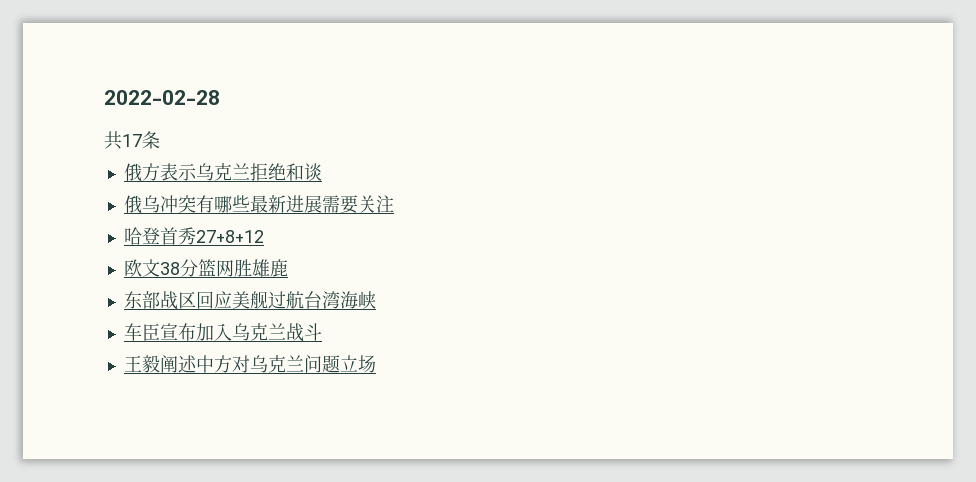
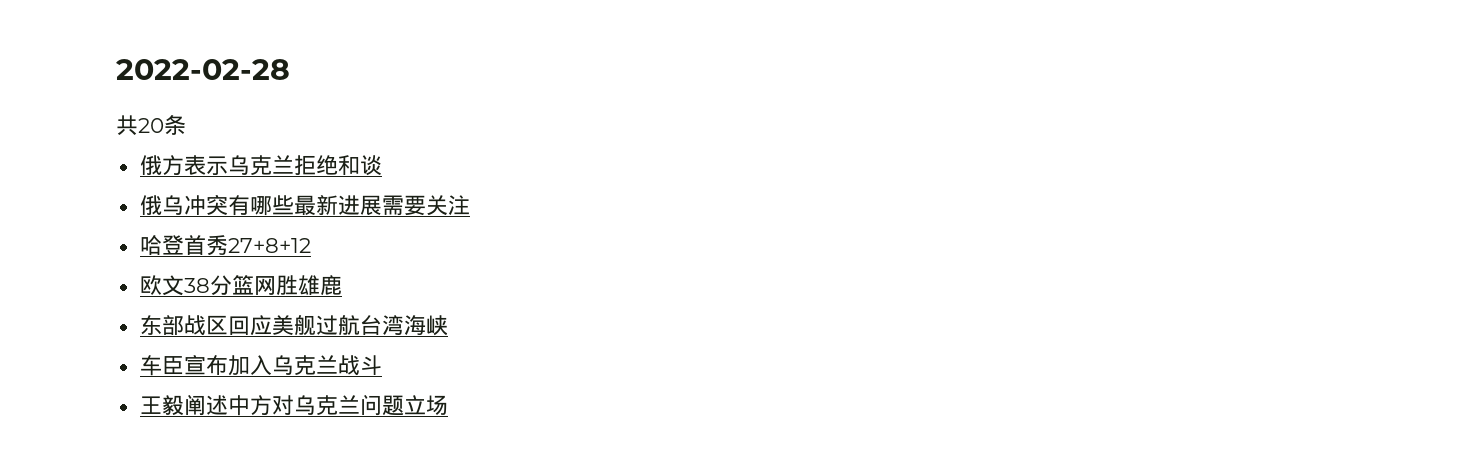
[122,134,142,147] 17 -> [138,118,164,133] 20

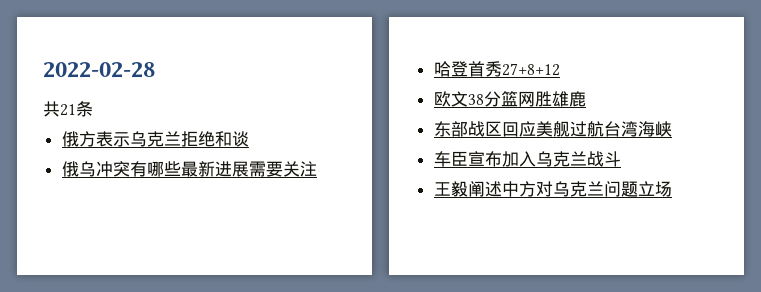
[138,118,164,133] 20 -> [60,104,76,116] 21

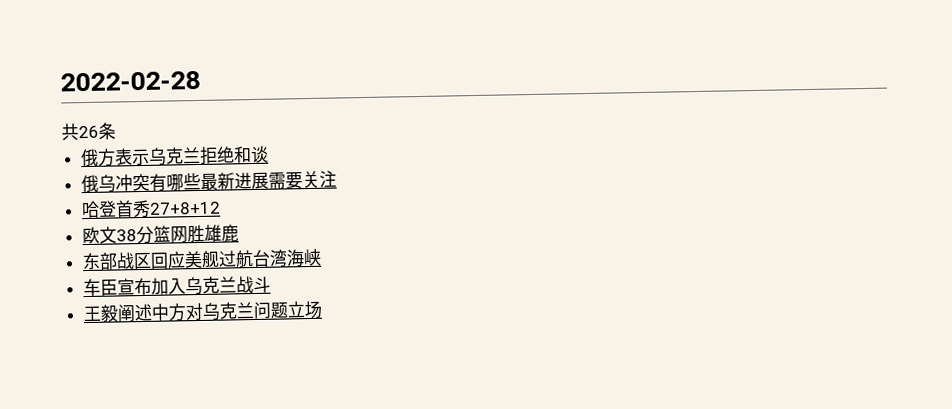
[60,104,76,116] 21 -> [78,125,99,139] 26

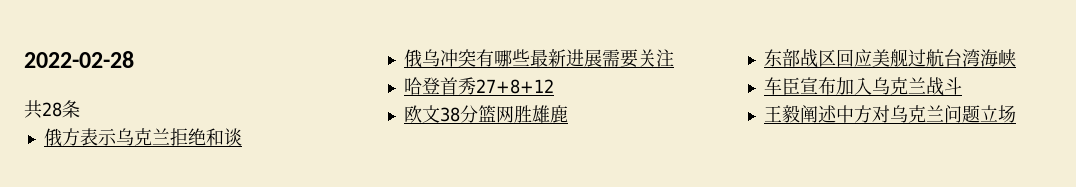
[78,125,99,139] 26 -> [42,102,62,117] 28

